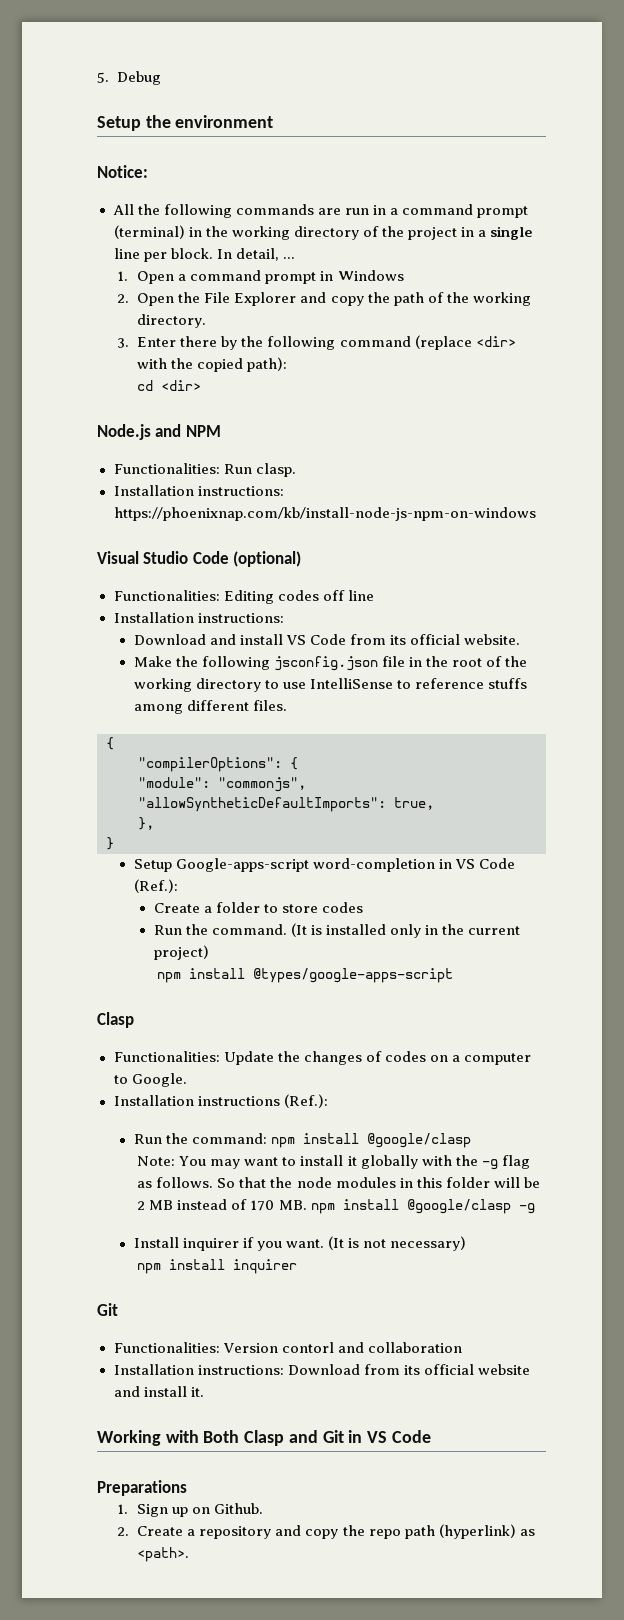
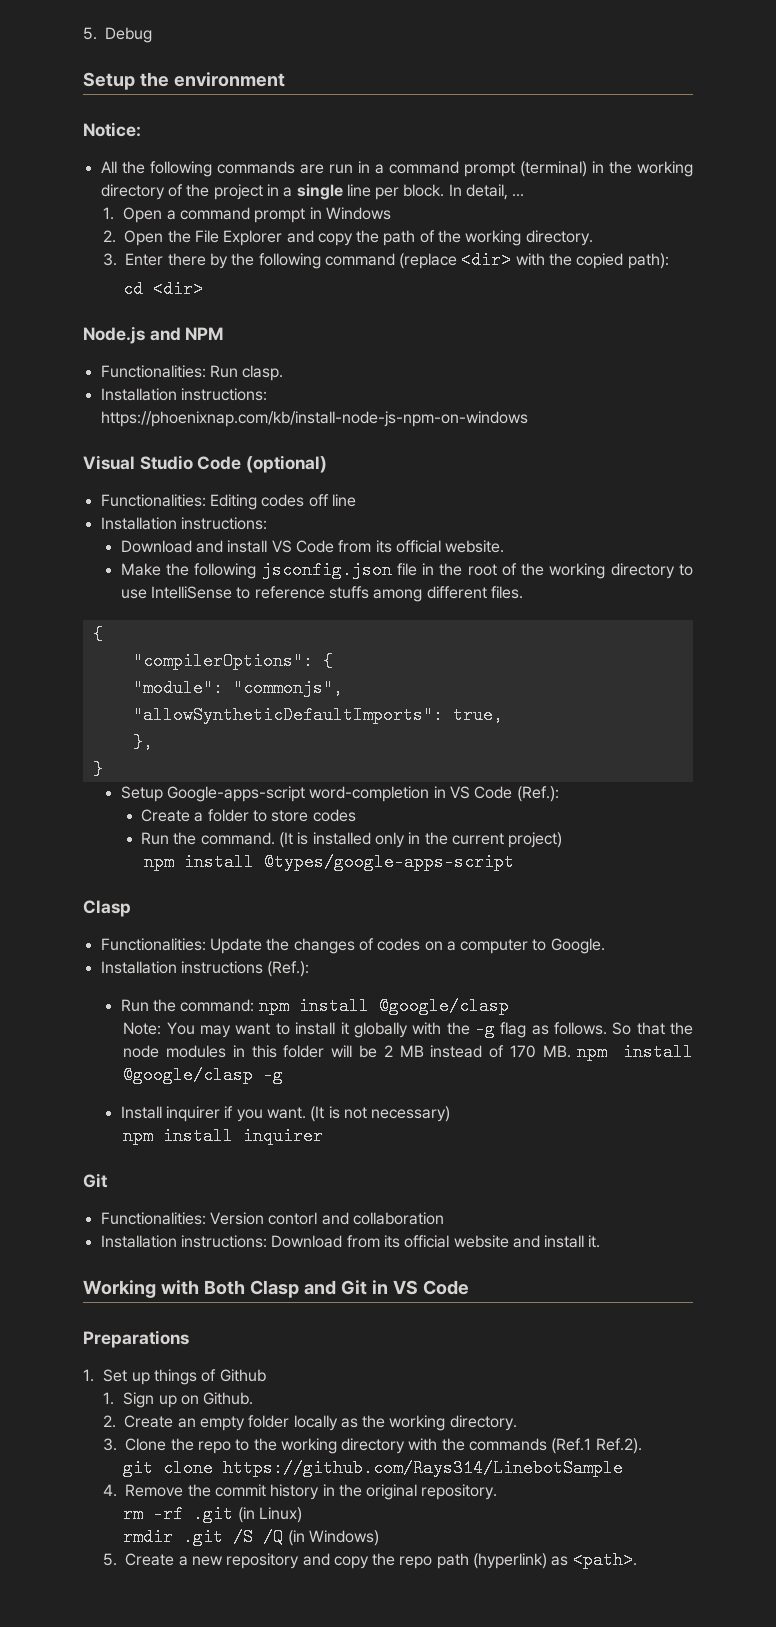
(187, 1488) none -> [83,1369,266,1385] // 1. Set up things of Github
[187,1529,196,1536] a -> [177,1415,517,1431] [103,1438,642,1454] [123,1459,624,1477] [103,1484,498,1500] [123,1505,303,1523] [123,1528,380,1546] [103,1553,223,1566] an empty folder locally as the working directory. // 3. Clone the repo to the working directory with the commands (Ref.1 Ref.2). // git clone https://github.com/Rays314/LinebotSample // 4. Remove the commit history in the original repository. // rm -rf .git (in Linux) // rmdir .git /S /Q (in Windows) // 5. Create a new

